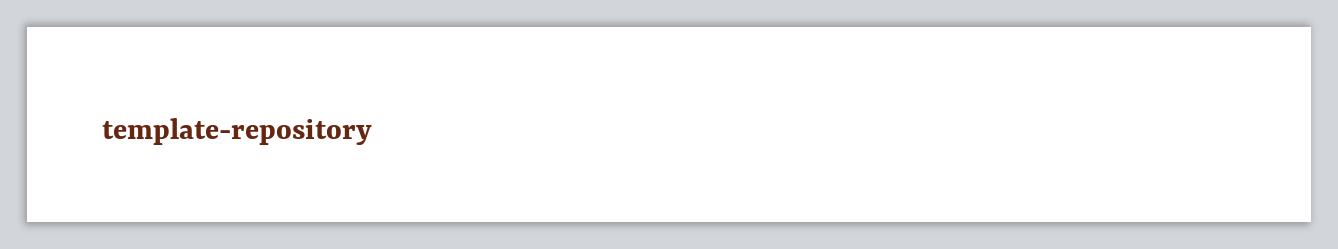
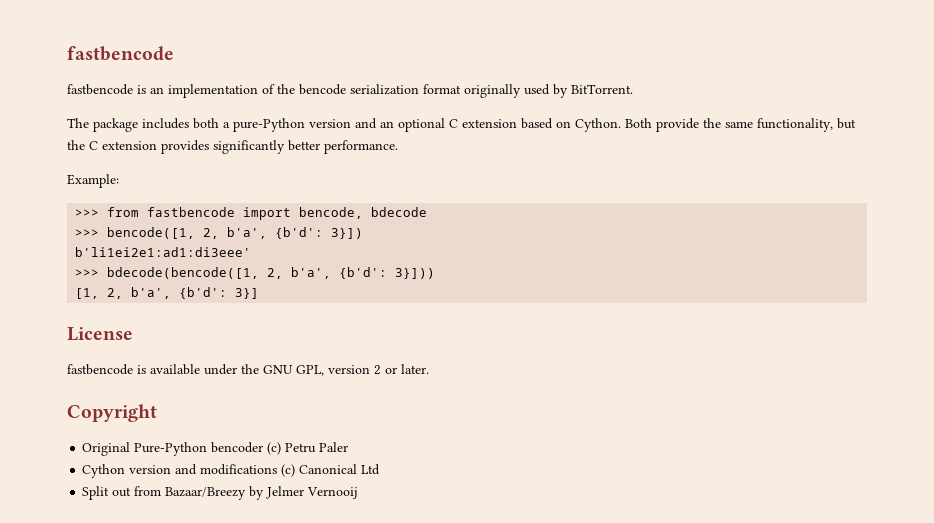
[102,118,372,145] template-repository -> [67,46,174,61] [67,84,633,98] [67,118,856,132] [67,140,398,154] [67,174,119,188] [75,207,428,220] [75,227,364,239] [75,247,252,257] [75,267,436,279] [75,287,260,299] [67,327,133,341] [67,364,429,376] [67,404,157,422] [82,442,349,456] [82,464,381,478] [82,486,359,500] fastbencode // fastbencode is an implementation of the bencode serialization format originally used by BitTorrent. // The package includes both a pure-Python version and an optional C extension based on Cython. Both provide the same functionality, but the C extension provides significantly better performance. // Example: // >>> from fastbencode import bencode, bdecode // >>> bencode([1, 2, b'a', {b'd': 3}]) // b'li1ei2e1:ad1:di3eee' // >>> bdecode(bencode([1, 2, b'a', {b'd': 3}])) // [1, 2, b'a', {b'd': 3}] // License // fastbencode is available under the GNU GPL, version 2 or later. // Copyright // Original Pure-Python bencoder (c) Petru Paler // Cython version and modifications (c) Canonical Ltd // Split out from Bazaar/Breezy by Jelmer Vernooĳ

